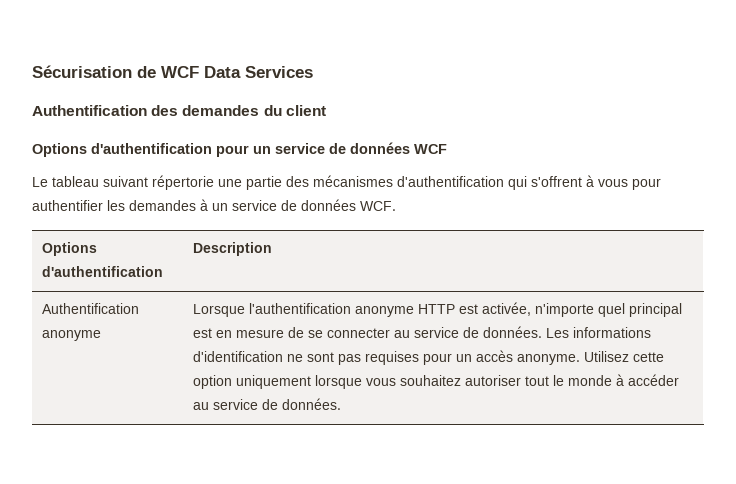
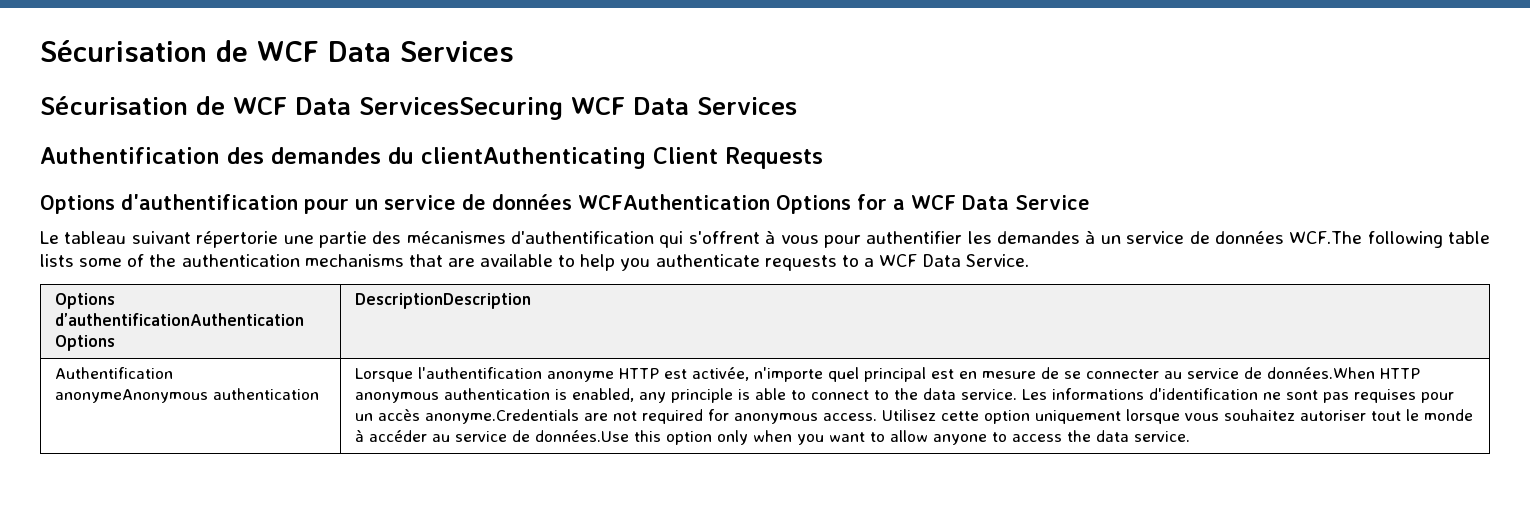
(313, 72) none -> [40,96,797,120] // Sécurisation de WCF Data ServicesSecuring WCF Data Services
[285,105,326,116] client -> [421,147,823,169] clientAuthenticating Client Requests
[414,144,447,154] WCF -> [578,194,1090,214] WCFAuthentication Options for a WCF Data Service
[360,201,396,211] [42,242,98,256] [42,266,164,277] [193,242,273,256] [42,303,140,314] [42,330,102,341] WCF. // Options d'authentification | Description // Authentification anonyme -> [1289,231,1491,248] [40,254,1030,271] [55,293,116,309] [55,313,305,326] [55,335,116,351] [355,293,532,309] [55,367,174,379] [55,388,320,403] WCF.The following table lists some of the authentication mechanisms that are available to help you authenticate requests to a WCF Data Service. // Options d’authentificationAuthentication Options | DescriptionDescription // Authentification anonymeAnonymous authentication
[483,326,543,338] données. -> [1267,367,1421,379] [355,388,1018,403] données.When HTTP anonymous authentication is enabled, any principle is able to connect to the data service.
[517,354,581,365] anonyme. -> [425,409,878,424] anonyme.Credentials are not required for anonymous access.
[282,398,342,410] données. -> [535,430,1191,445] données.Use this option only when you want to allow anyone to access the data service.

